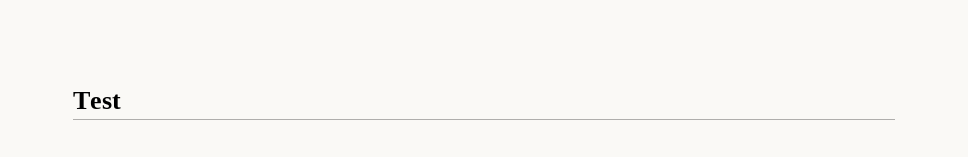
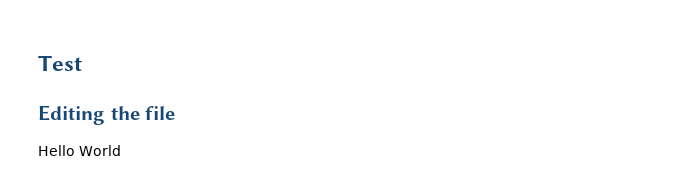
(121, 100) none -> [38,105,176,125] [38,145,121,156] // Editing the file // Hello World

